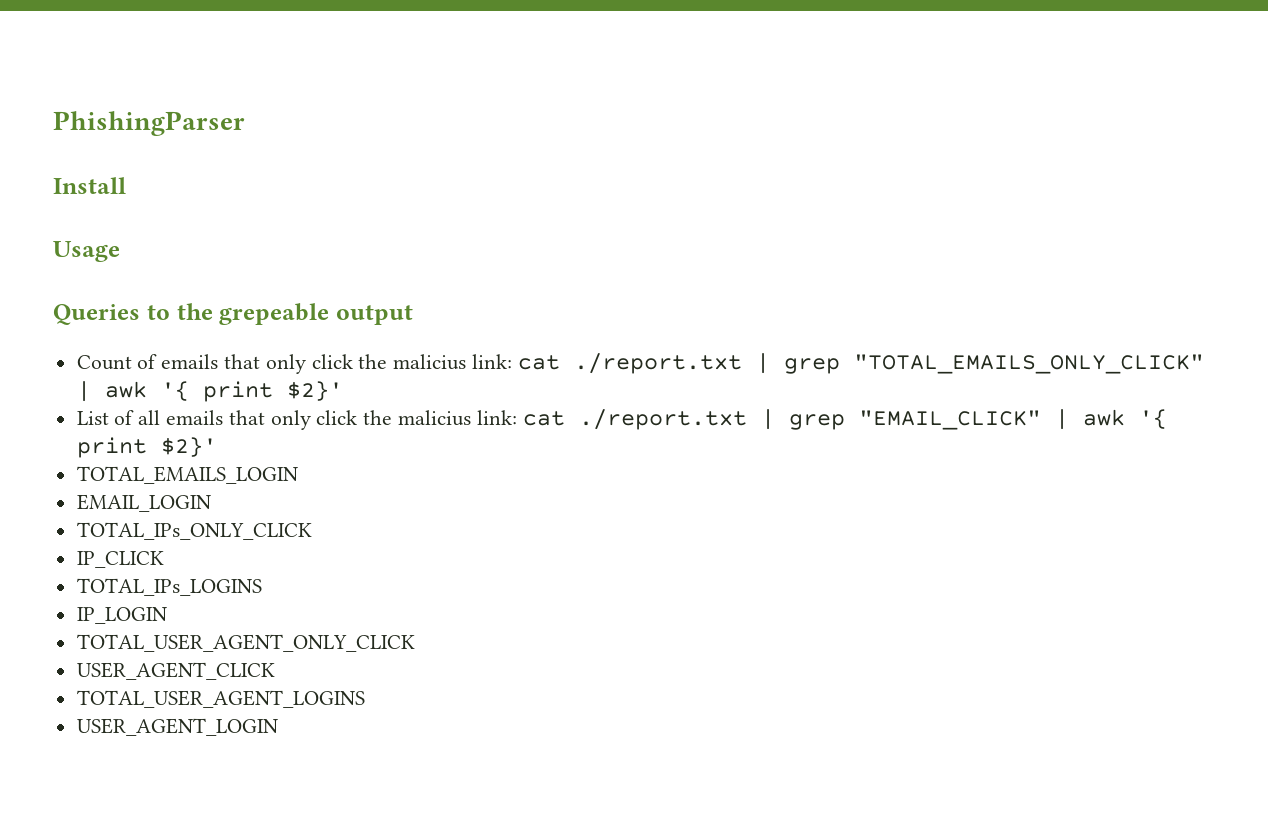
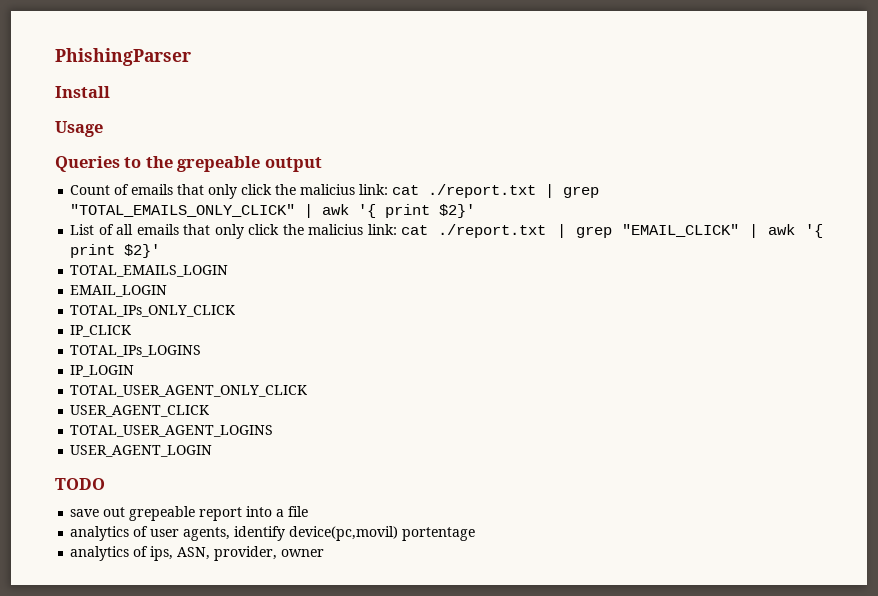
(278, 727) none -> [55,478,105,490] [70,506,309,521] [70,526,476,541] [70,546,325,561] // TODO // save out grepeable report into a file // analytics of user agents, identify device(pc,movil) portentage // analytics of ips, ASN, provider, owner

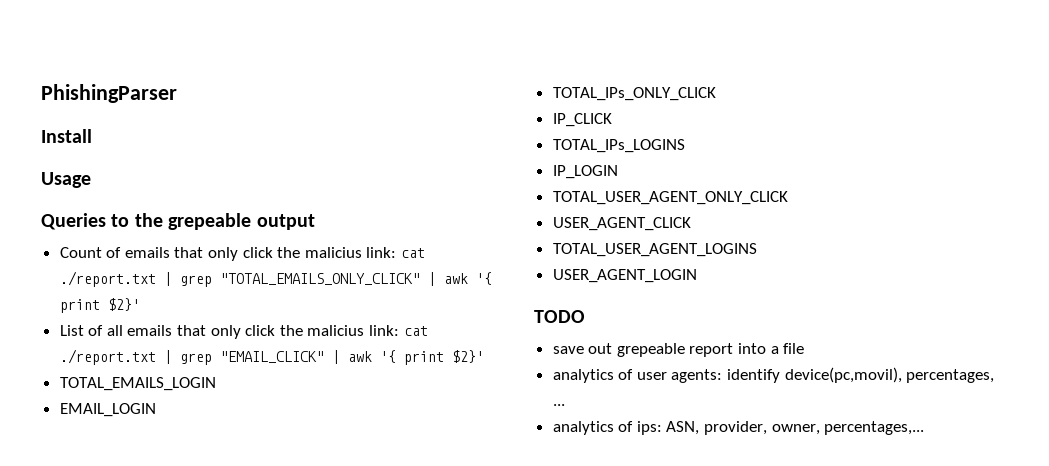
[183,526,476,541] [70,546,174,561] agents, identify device(pc,movil) portentage // analytics of ips, -> [671,367,995,383] [552,404,565,406] [552,421,662,435] agents: identify device(pc,movil), percentages, ... // analytics of ips:
[281,549,325,557] owner -> [771,421,925,435] owner, percentages,...

